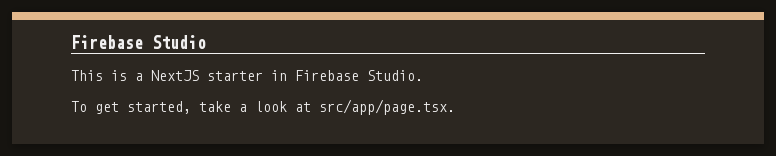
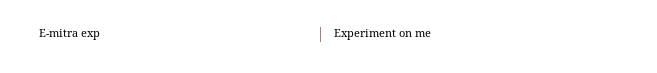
[71,35,206,49] [71,70,423,81] [71,99,455,115] Firebase Studio // This is a NextJS starter in Firebase Studio. // To get started, take a look at src/app/page.tsx. -> [39,29,100,40] [334,29,431,40] E-mitra exp // Experiment on me

